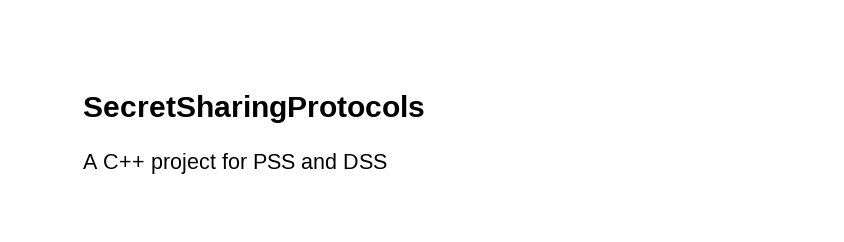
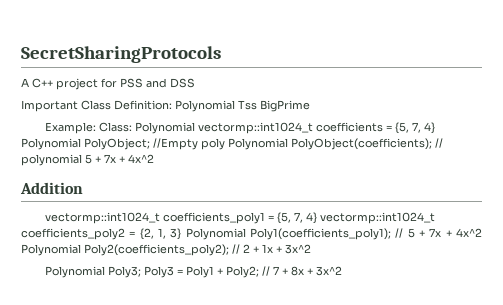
(387, 161) none -> [21,100,310,112] [45,122,436,134] [21,138,443,150] [21,154,154,166] [20,182,83,194] [45,212,436,224] [21,228,482,240] [21,244,311,256] [45,266,343,278] // Important Class Definition: Polynomial Tss BigPrime // Example: Class: Polynomial vectormp::int1024_t coefficients = {5, 7, 4} Polynomial PolyObject; //Empty poly Polynomial PolyObject(coefficients); // polynomial 5 + 7x + 4x^2 // Addition // vectormp::int1024_t coefficients_poly1 = {5, 7, 4} vectormp::int1024_t coefficients_poly2 = {2, 1, 3} Polynomial Poly1(coefficients_poly1); // 5 + 7x + 4x^2 Polynomial Poly2(coefficients_poly2); // 2 + 1x + 3x^2 // Polynomial Poly3; Poly3 = Poly1 + Poly2; // 7 + 8x + 3x^2

